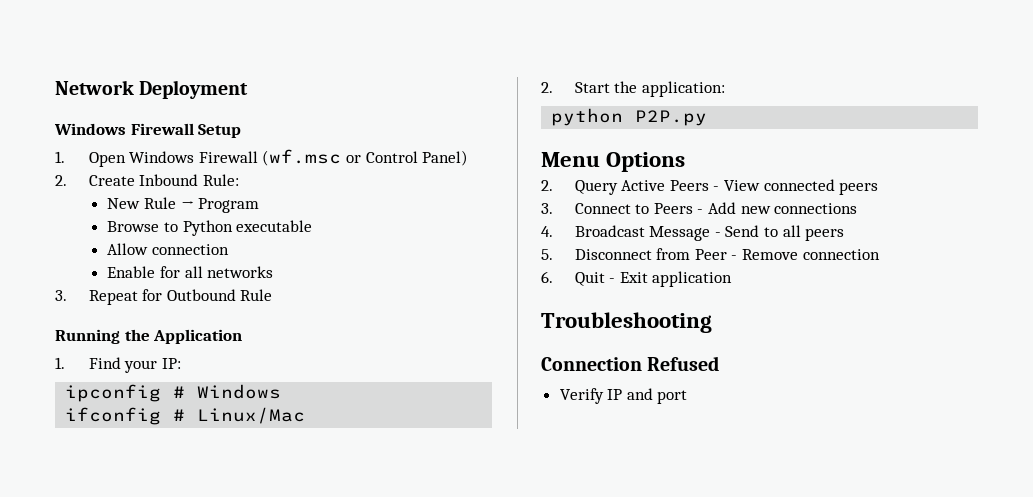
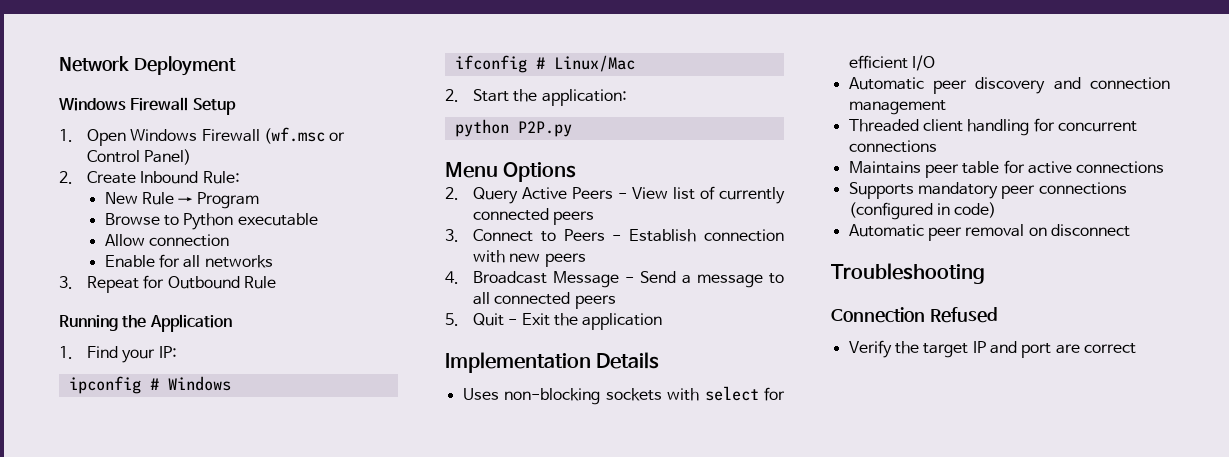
(761, 185) none -> [673,186,785,204] list of currently
[708,202,858,214] Add new connections -> [629,229,784,242] [473,250,586,267] Establish connection with new peers
(760, 231) none -> [682,274,764,288] a message
(801, 231) none -> [494,292,571,305] connected
[574,248,880,260] [541,271,553,283] Disconnect from Peer - Remove connection // 6. -> (459, 319) none
(648, 277) none -> [553,313,578,326] the
(733, 279) none -> [445,352,660,373] [462,386,785,405] [848,55,935,71] [848,77,1170,94] [848,100,946,115] [848,118,1137,136] [848,140,937,153] [848,160,1165,178] [848,182,1127,199] [848,202,997,220] [848,224,1130,241] // Implementation Details // Uses non-blocking sockets with select for efficient I/O // Automatic peer discovery and connection management // Threaded client handling for concurrent connections // Maintains peer table for active connections // Supports mandatory peer connections (configured in code) // Automatic peer removal on disconnect
(604, 396) none -> [894,341,969,358] the target
(688, 397) none -> [1055,343,1136,354] are correct

